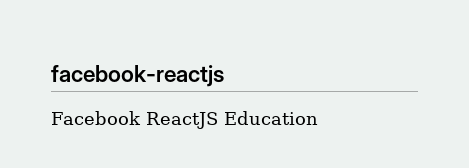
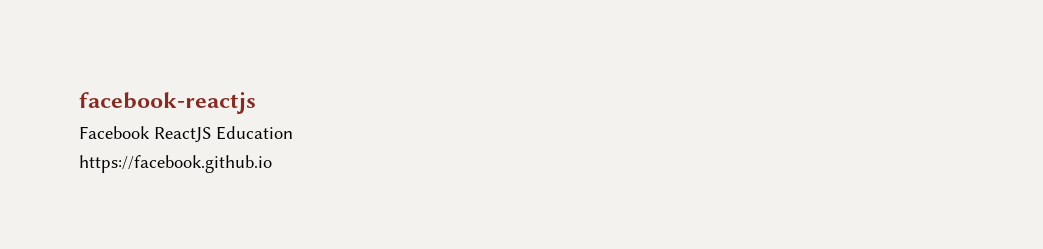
(318, 118) none -> [79,155,272,173] // https://facebook.github.io

